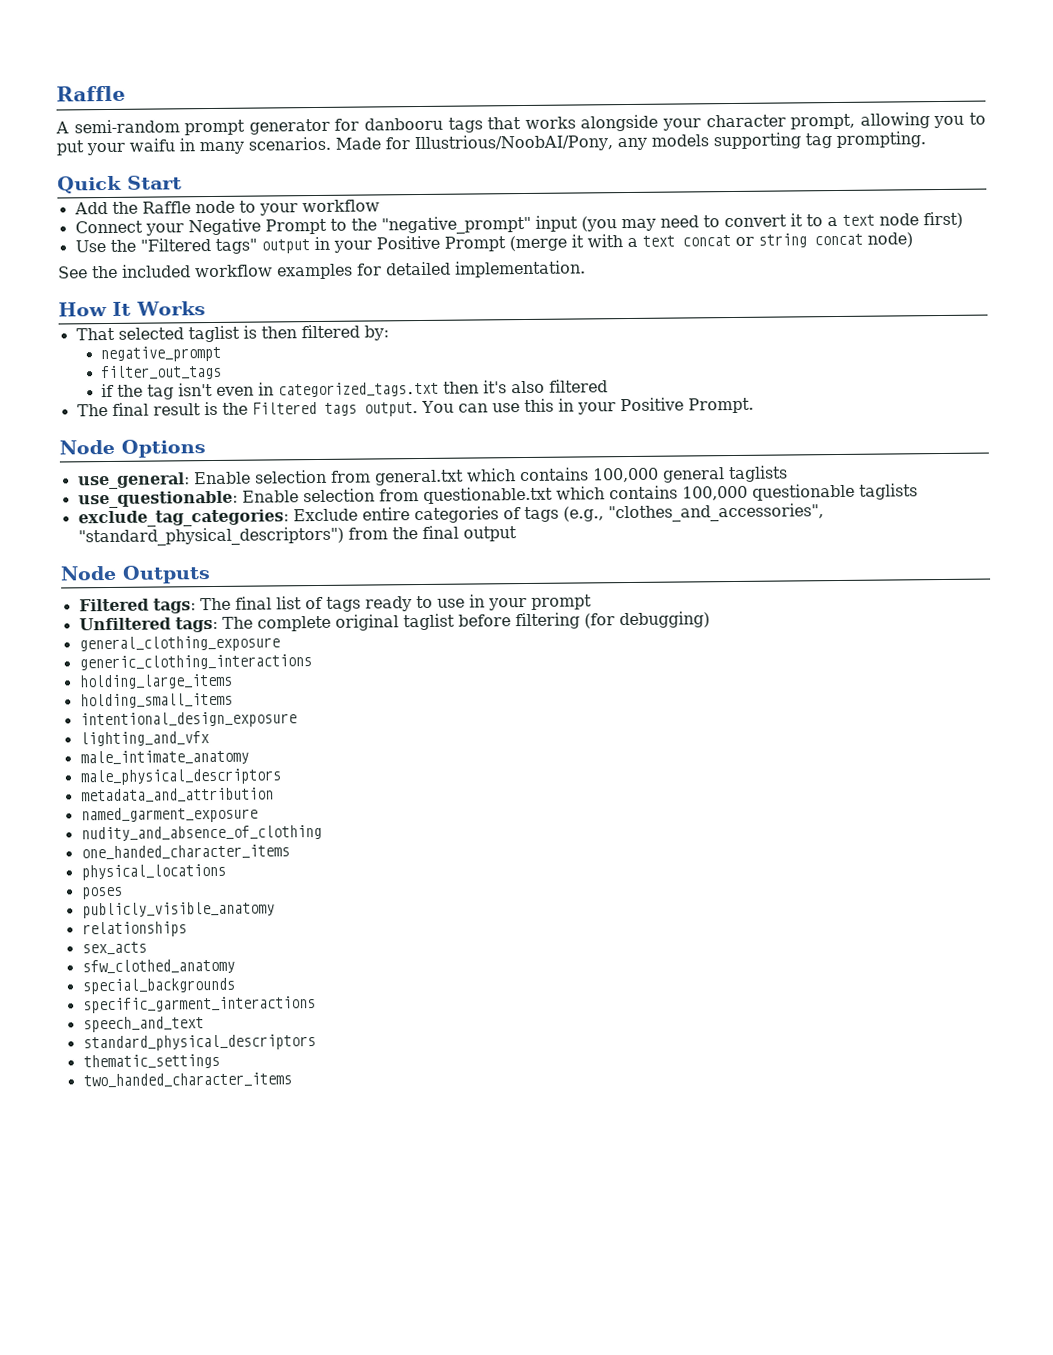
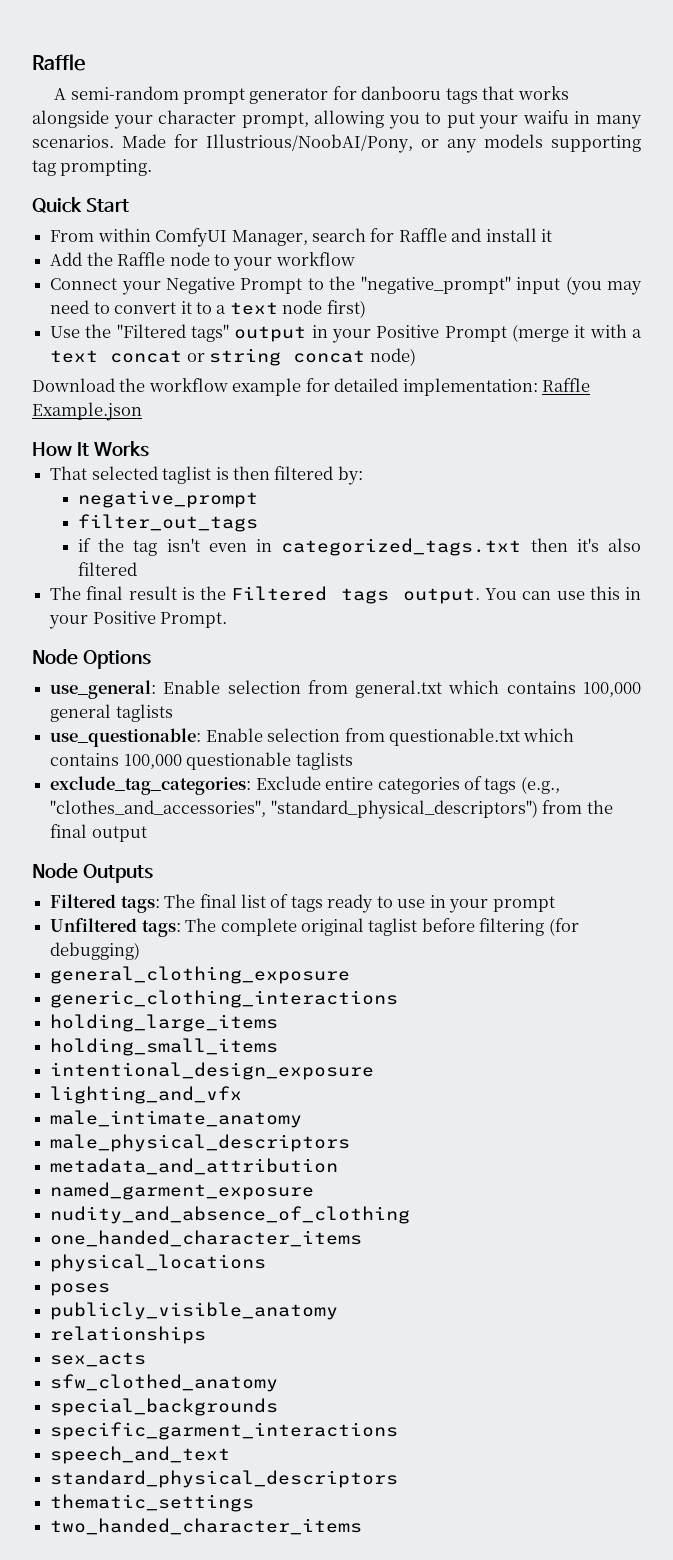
(613, 143) none -> [421,139,439,148] or
(182, 182) none -> [50,228,553,247] // From within ComfyUI Manager, search for Raffle and install it
[58,260,586,280] See the included workflow examples for detailed implementation. -> [32,378,591,396] [32,402,142,421] Download the workflow example for detailed implementation: Raffle Example.json

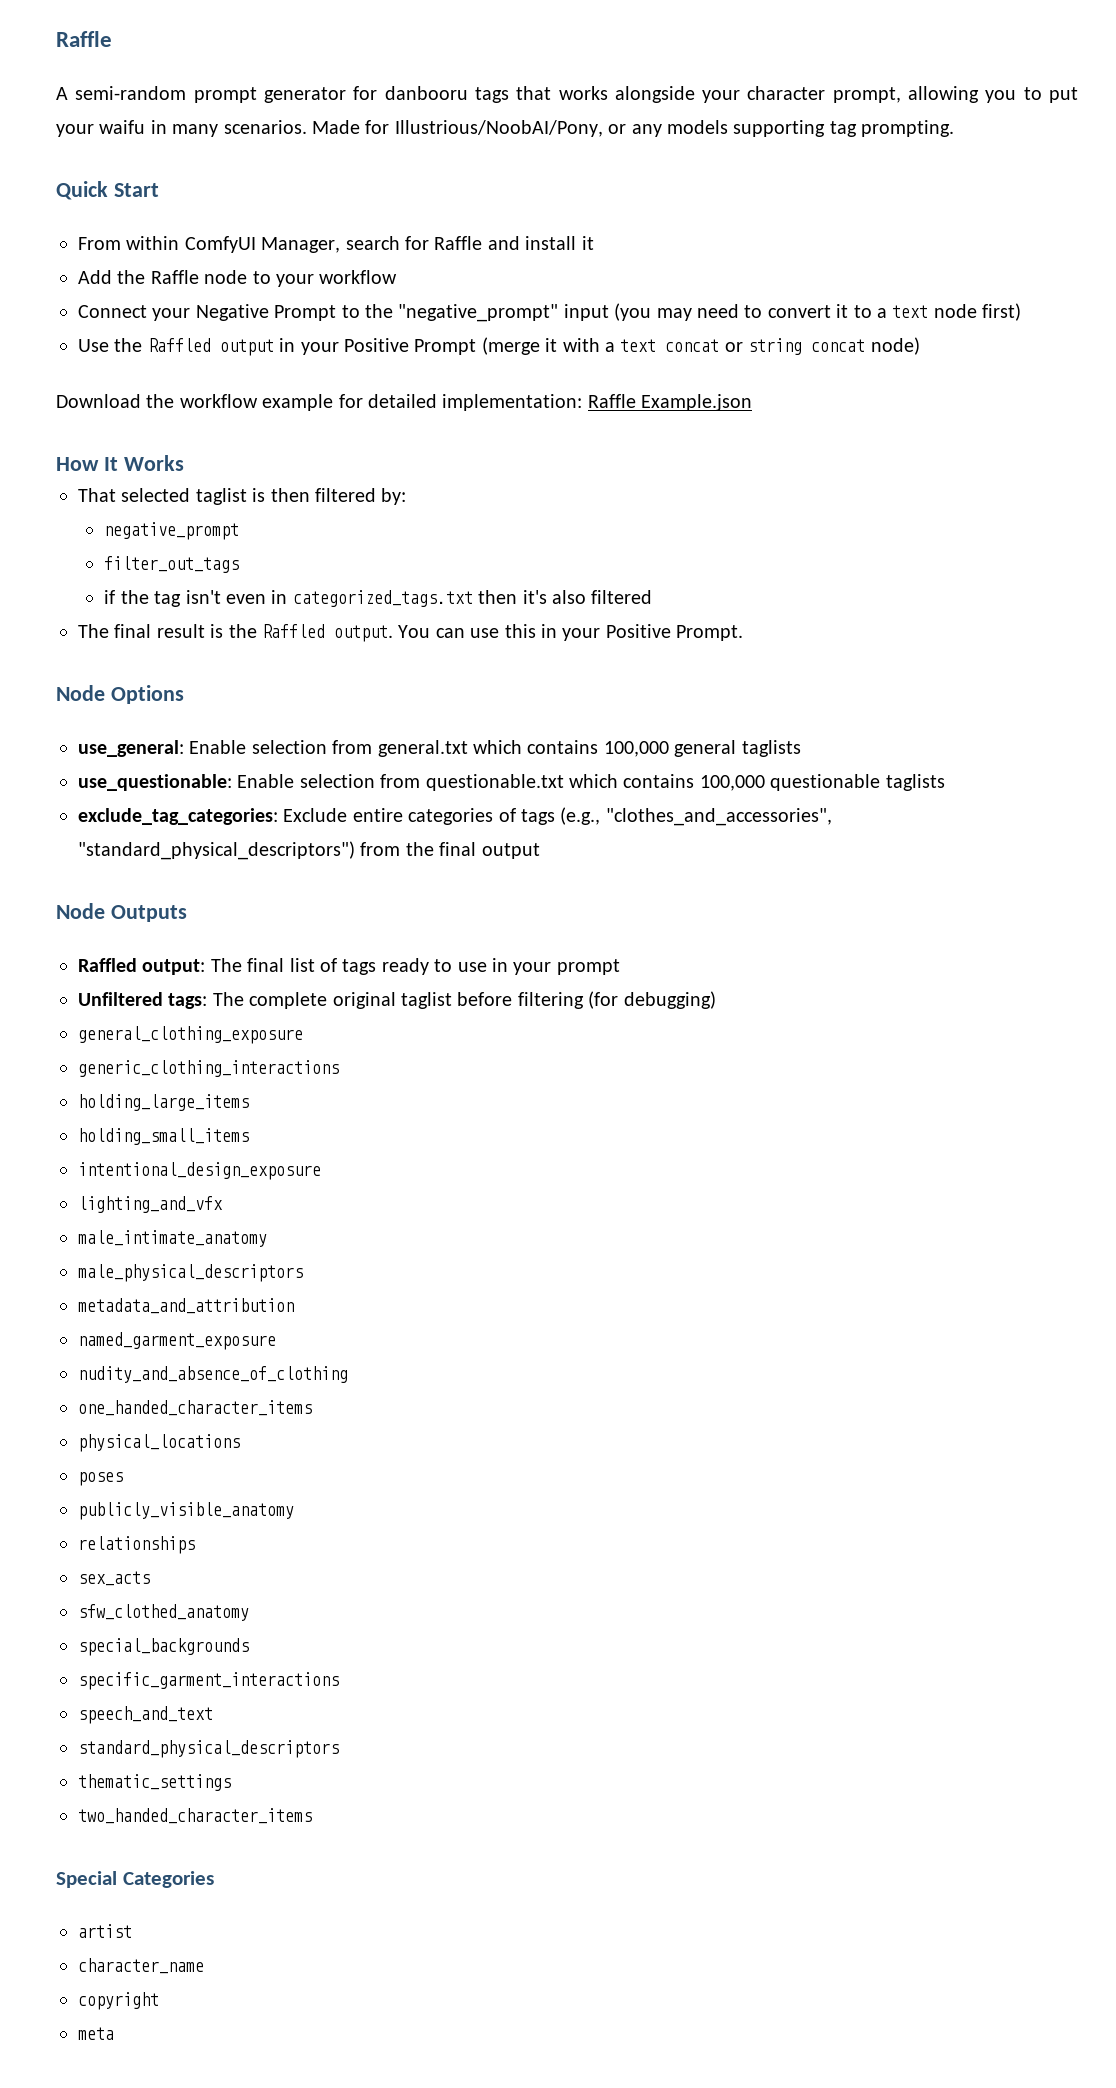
[116,324,230,342] "Filtered tags" -> [147,338,211,352] Raffled
[231,586,390,604] Filtered tags -> [262,624,325,638] Raffled
[50,894,160,913] Filtered tags: -> [78,958,206,975] Raffled output:
(363, 1526) none -> [56,1871,214,1888] [78,1924,132,1938] [78,1958,204,1974] [78,1992,159,2010] [78,2027,114,2040] // Special Categories // artist // character_name // copyright // meta

